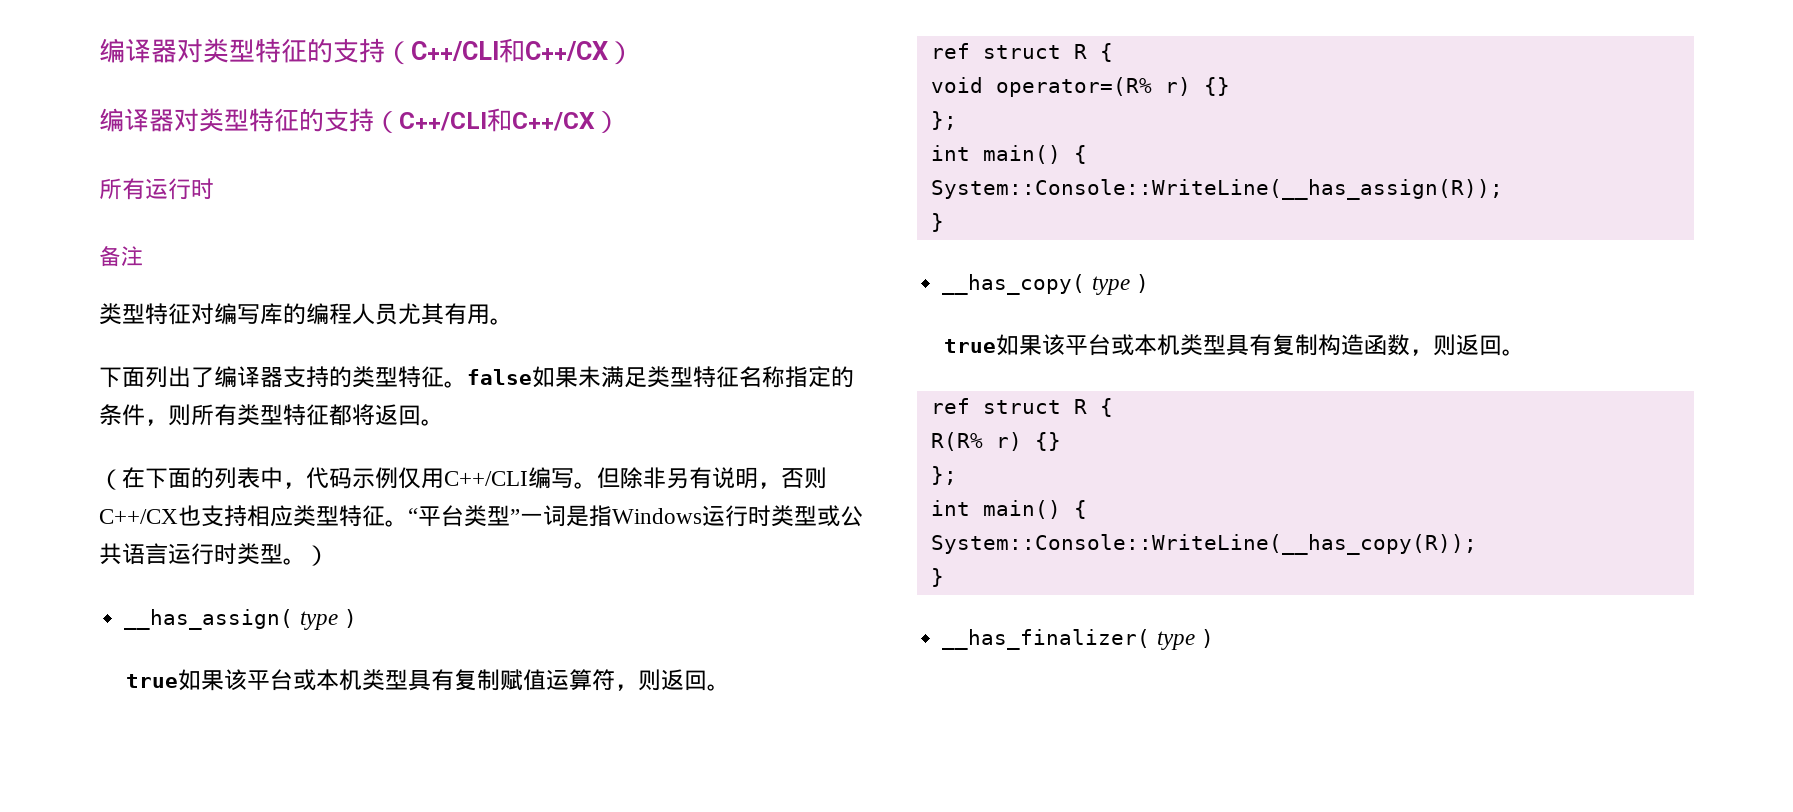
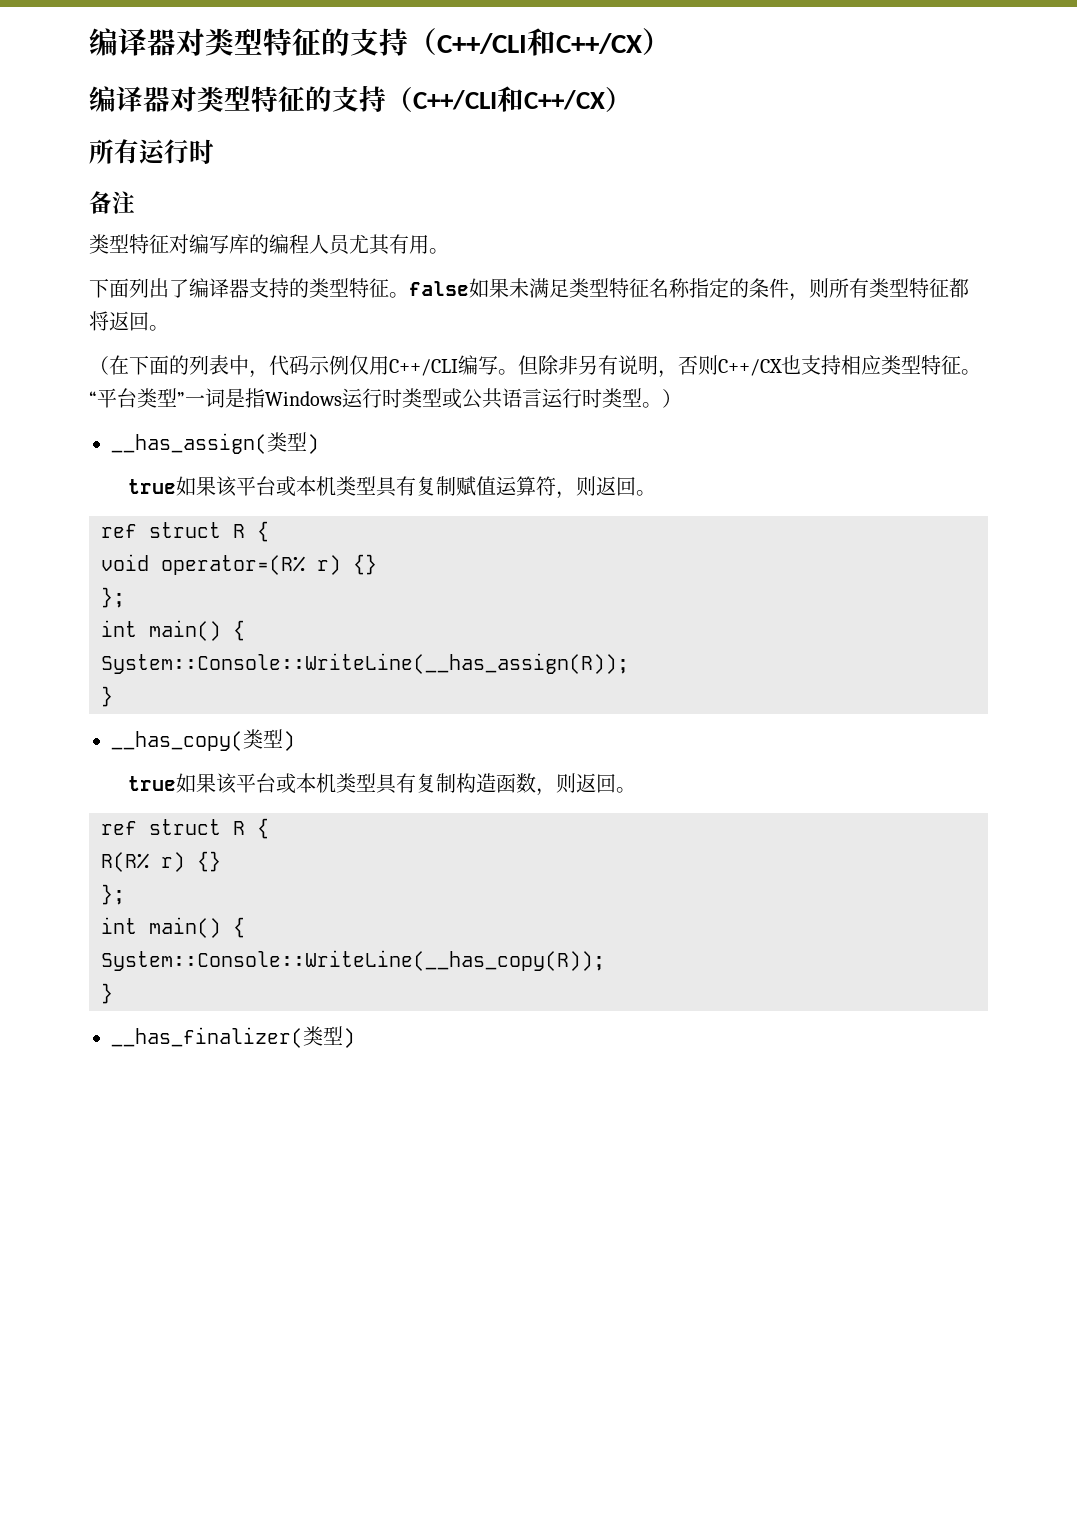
[299,611,338,630] type -> [267,432,307,452] 类型
[1091,276,1130,295] type -> [243,729,283,749] 类型
[1156,631,1195,650] type -> [303,1026,343,1046] 类型

